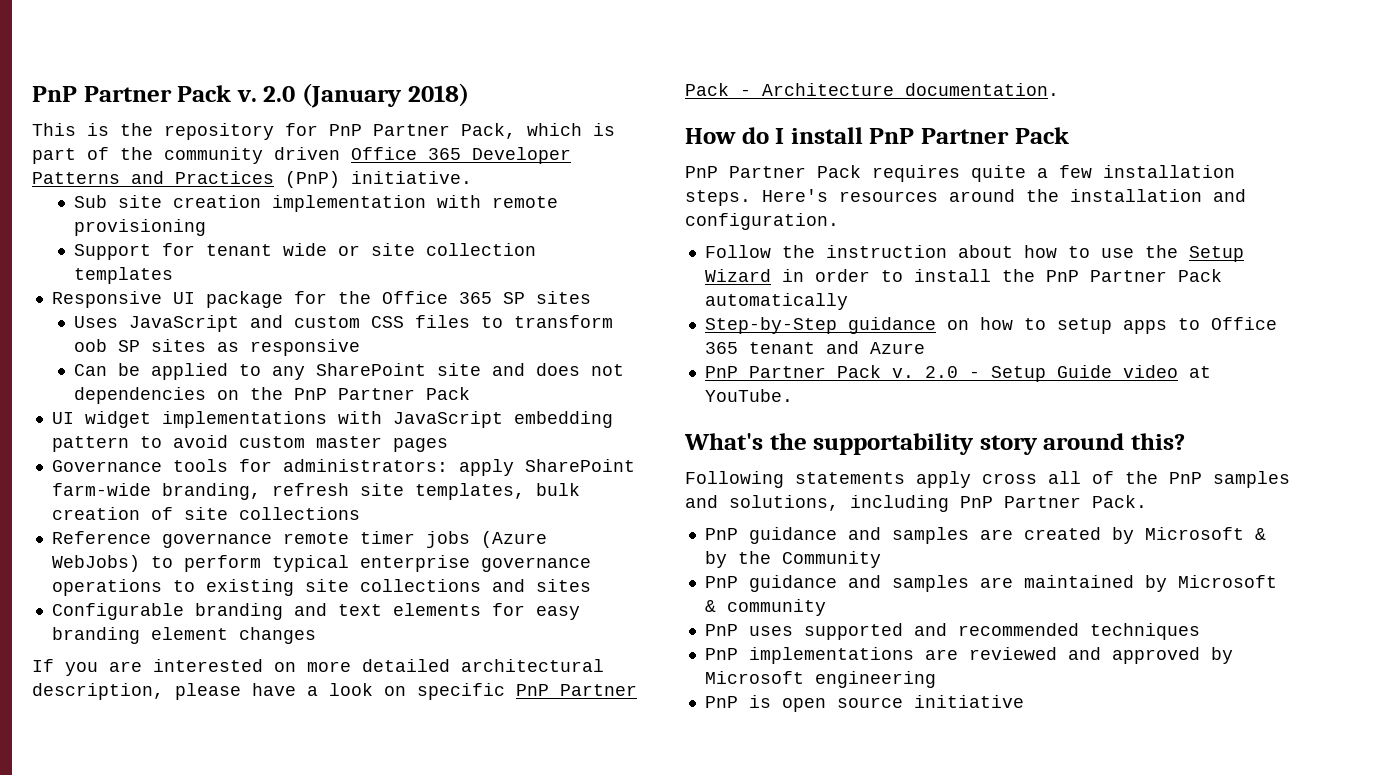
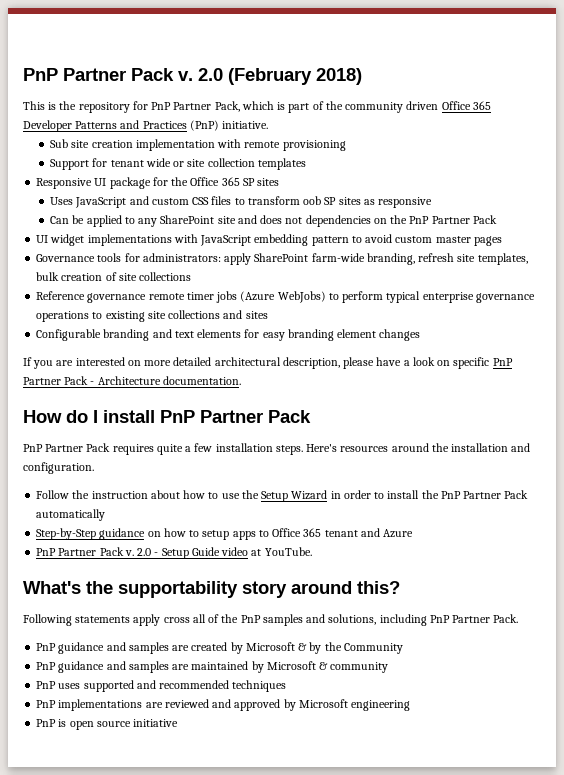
[32,83,403,108] PnP Partner Pack v. 2.0 (January -> [23,68,312,85] PnP Partner Pack v. 2.0 (February

